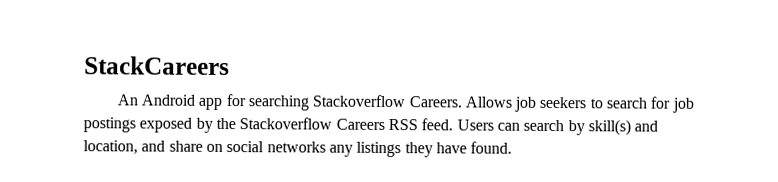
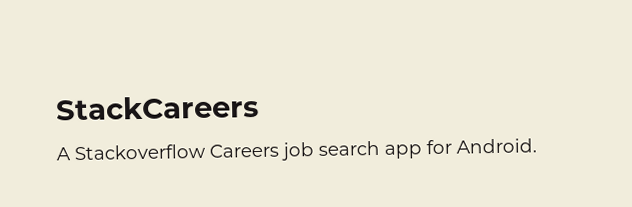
[116,94,694,113] [83,117,659,136] [83,140,513,158] An Android app for searching Stackoverflow Careers. Allows job seekers to search for job postings exposed by the Stackoverflow Careers RSS feed. Users can search by skill(s) and location, and share on social networks any listings they have found. -> [56,138,537,161] A Stackoverflow Careers job search app for Android.

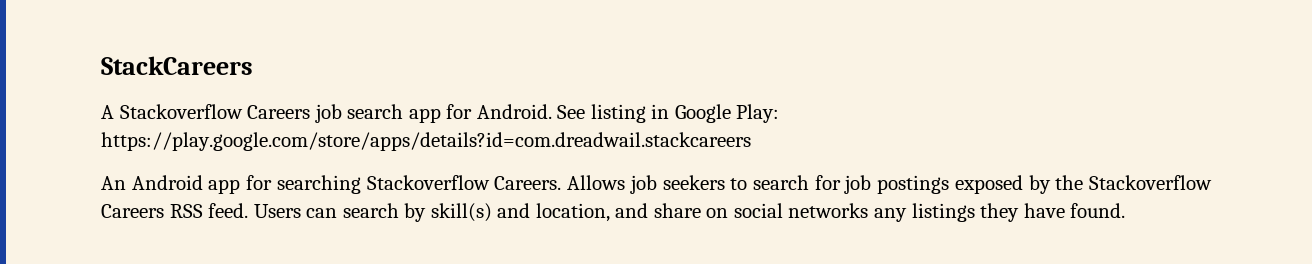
(537, 146) none -> [557,104,780,123] [101,132,751,151] [101,175,1212,194] [101,203,1126,222] See listing in Google Play: https://play.google.com/store/apps/details?id=com.dreadwail.stackcareers // An Android app for searching Stackoverflow Careers. Allows job seekers to search for job postings exposed by the Stackoverflow Careers RSS feed. Users can search by skill(s) and location, and share on social networks any listings they have found.

